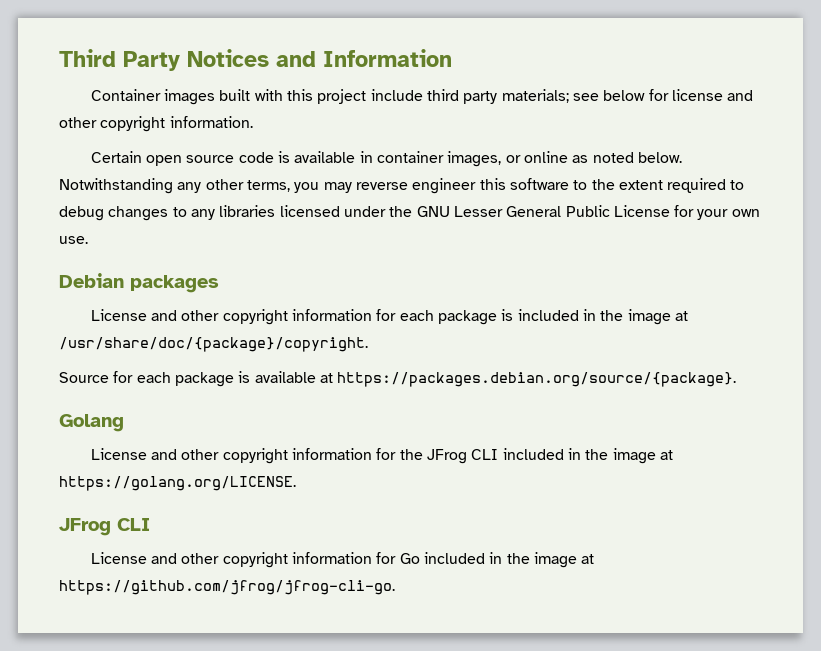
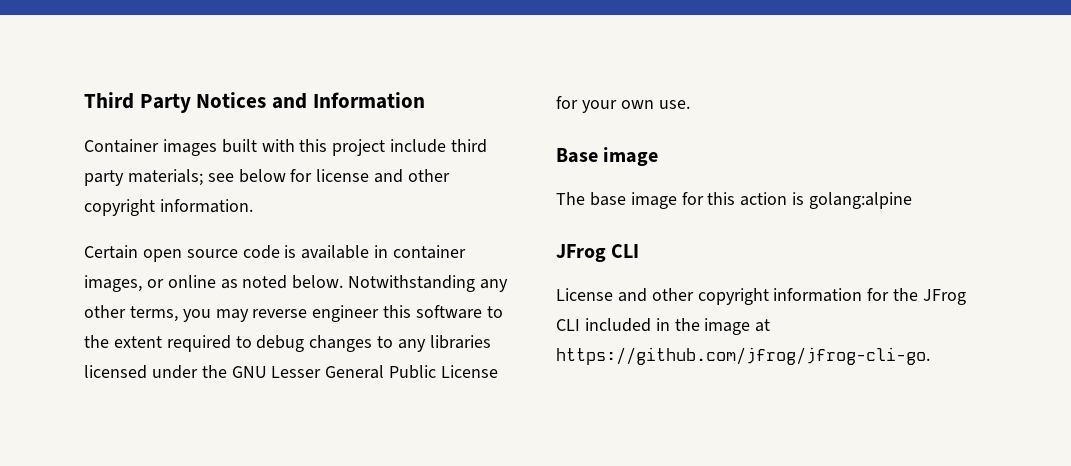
[59,273,219,293] [90,309,688,325] [59,337,368,352] [59,371,737,387] [59,414,124,432] Debian packages // License and other copyright information for each package is included in the image at /usr/share/doc/{package}/copyright. // Source for each package is available at https://packages.debian.org/source/{package}. // Golang -> [556,147,659,166] [556,192,913,209] [556,244,640,262] Base image // The base image for this action is golang:alpine // JFrog CLI
[59,476,296,491] [59,518,150,536] [90,552,595,568] https://golang.org/LICENSE. // JFrog CLI // License and other copyright information for Go included in the image at -> (771, 325) none

